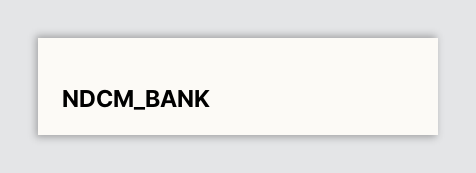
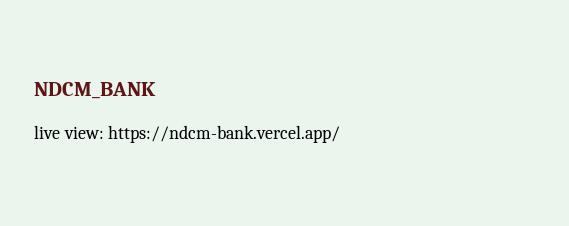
(210, 99) none -> [34,125,341,143] // live view: https://ndcm-bank.vercel.app/

